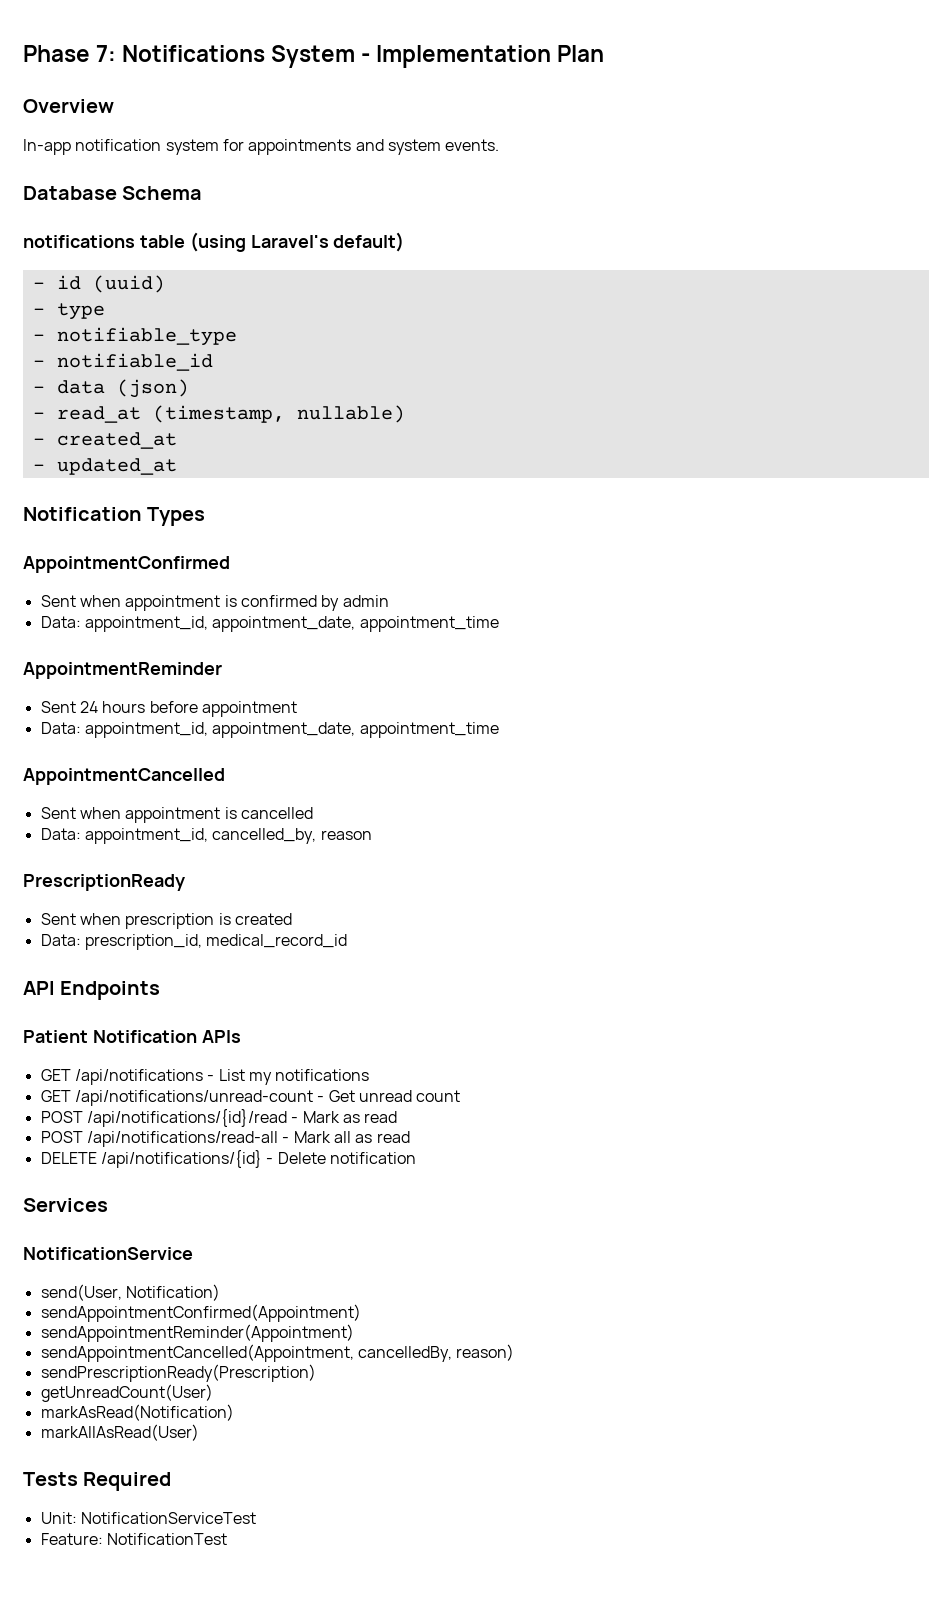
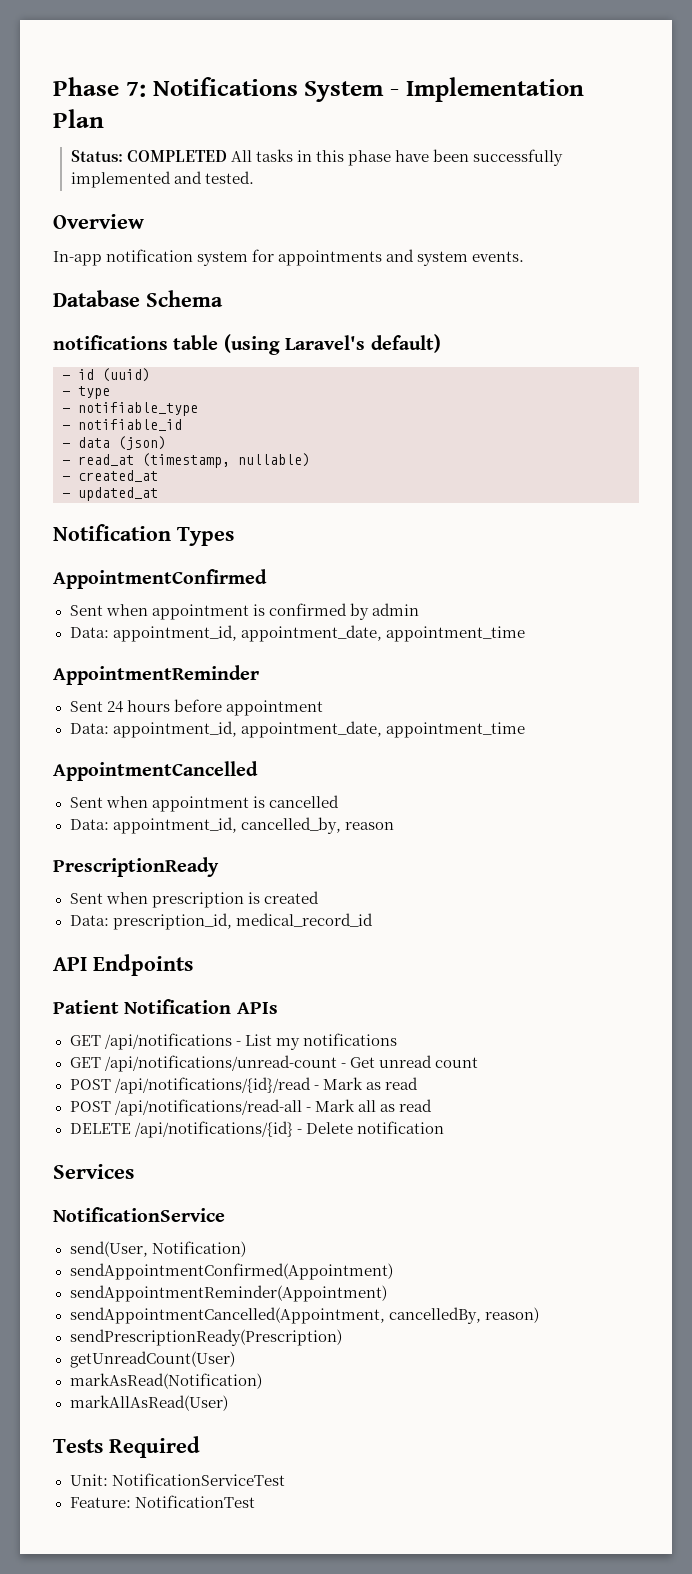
(605, 53) none -> [70,149,563,166] [70,171,254,188] // Status: COMPLETED All tasks in this phase have been successfully implemented and tested.

